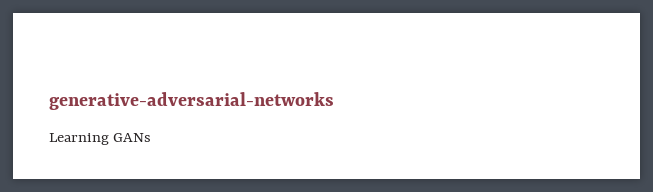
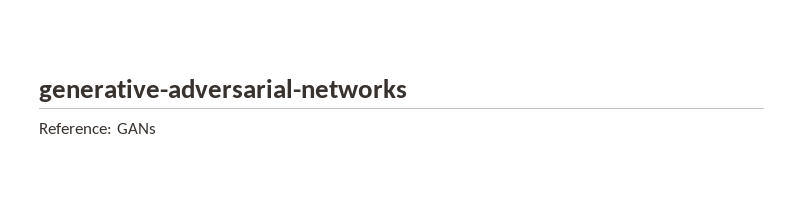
[49,133,109,145] Learning -> [39,123,112,134] Reference:

